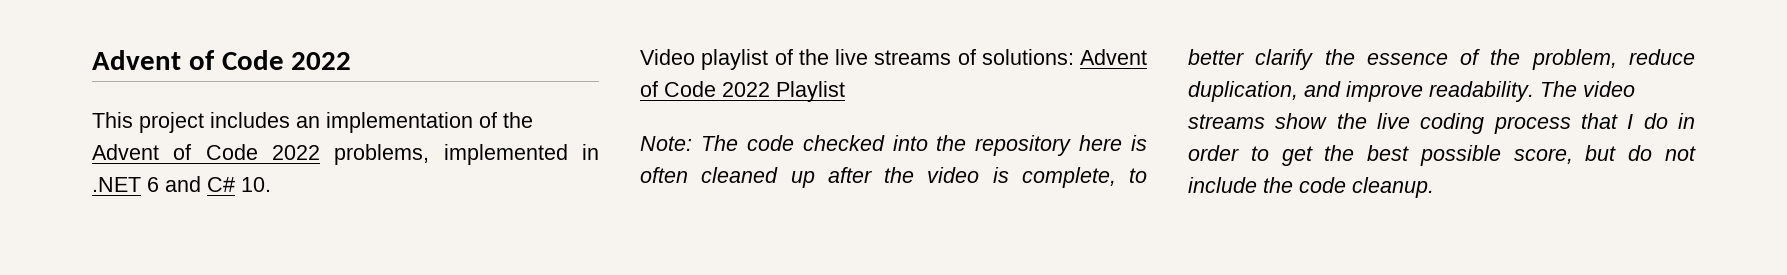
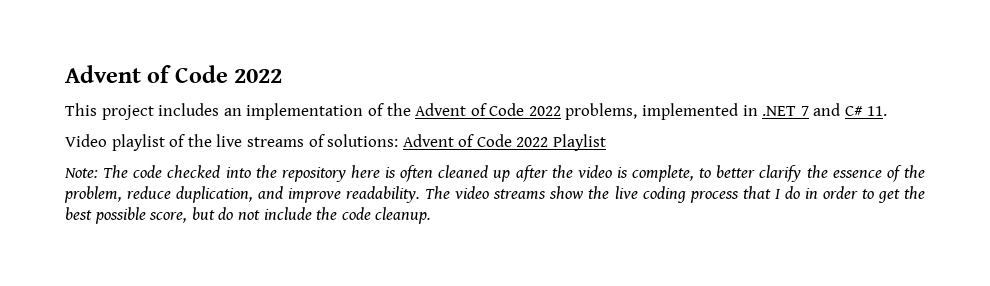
[147,177,159,192] 6 -> [800,106,809,116] 7
[241,177,271,192] 10. -> [866,106,887,116] 11.

